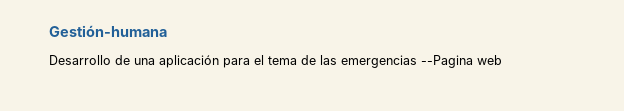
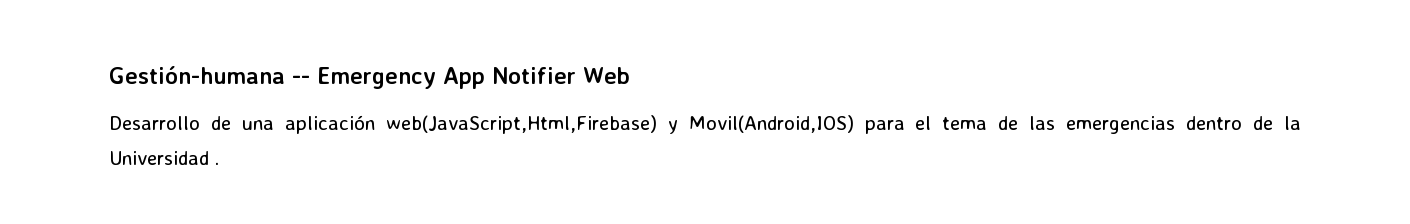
(167, 31) none -> [292,67,630,89] -- Emergency App Notifier Web
(219, 61) none -> [385,115,854,134] web(JavaScript,Html,Firebase) y Movil(Android,IOS)
[421,55,502,68] --Pagina web -> [1186,116,1301,130] [109,151,219,165] dentro de la Universidad .

